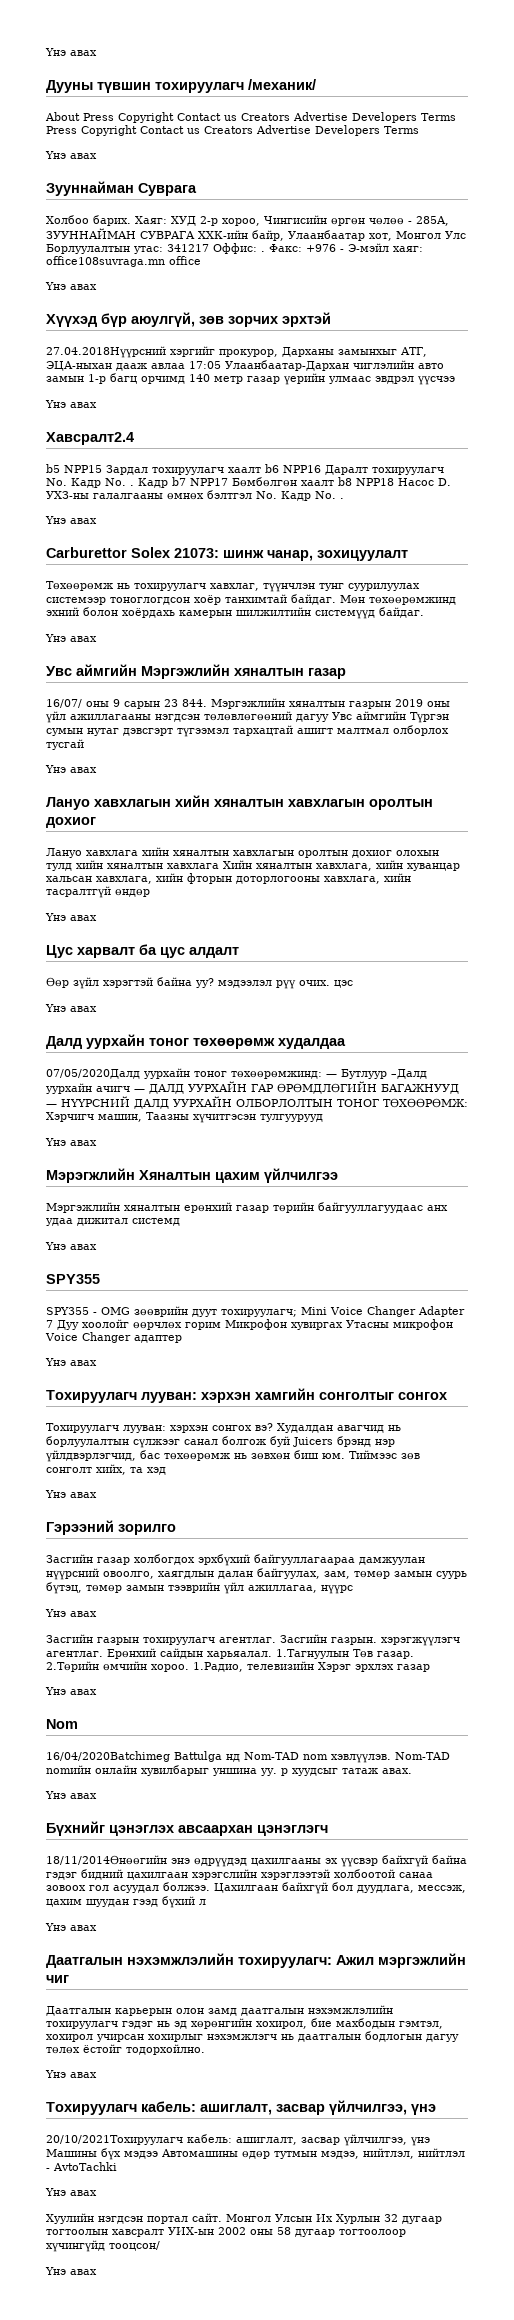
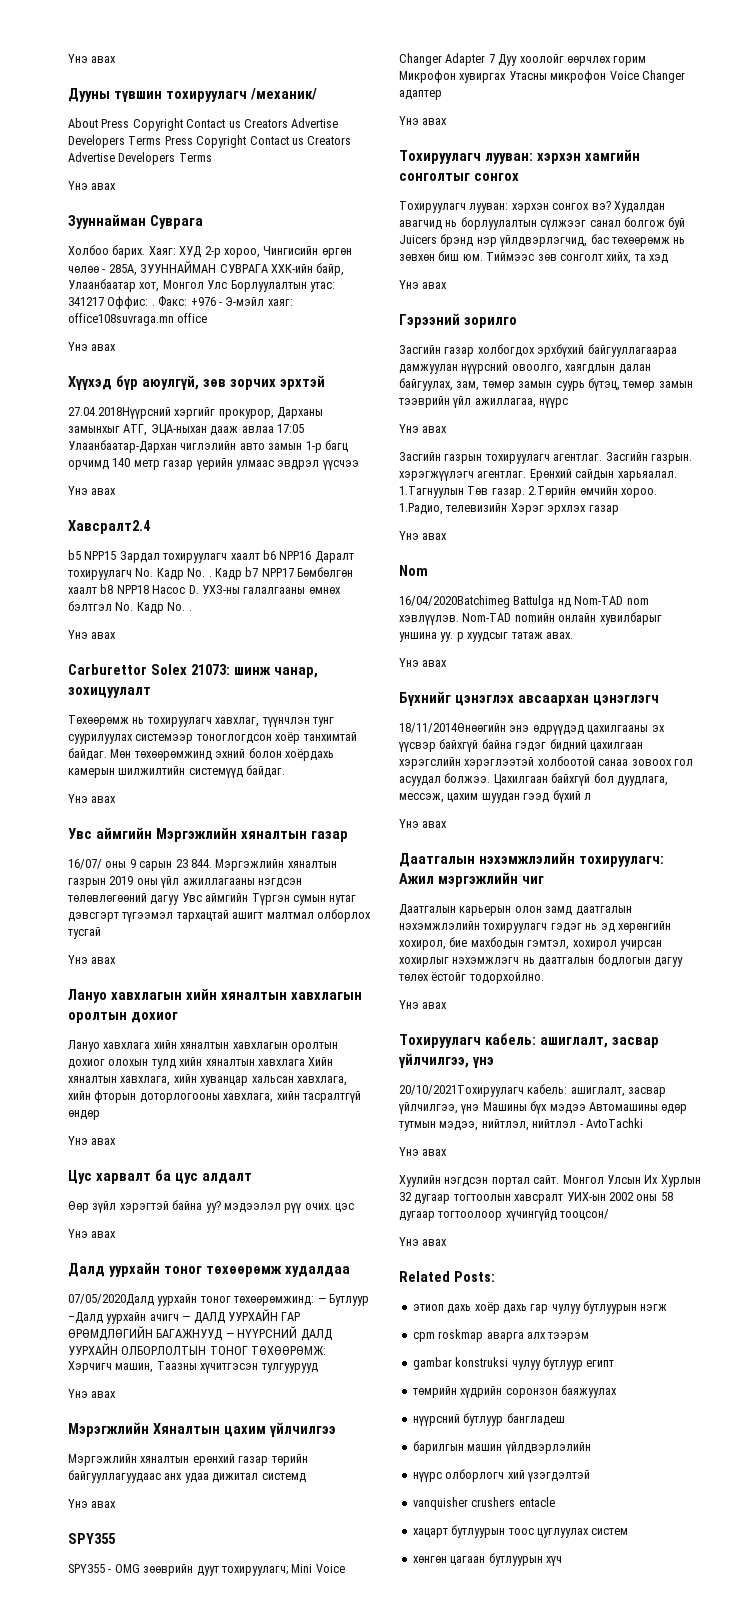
(97, 2272) none -> [399,1271,495,1282] [412,1301,668,1314] [412,1329,590,1342] [412,1357,615,1370] [412,1385,617,1398] [412,1413,565,1426] [412,1441,591,1454] [412,1469,590,1482] [412,1497,555,1510] [412,1525,629,1538] [412,1553,562,1566] // Related Posts: // этиоп дахь хоёр дахь гар чулуу бутлуурын нэгж // cpm roskmap аварга алх тээрэм // gambar konstruksi чулуу бутлуур египт // төмрийн хүдрийн соронзон баяжуулах // нүүрсний бутлуур бангладеш // барилгын машин үйлдвэрлэлийн // нүүрс олборлогч хий үзэгдэлтэй // vanquisher crushers entacle // хацарт бутлуурын тоос цуглуулах систем // хөнгөн цагаан бутлуурын хүч

